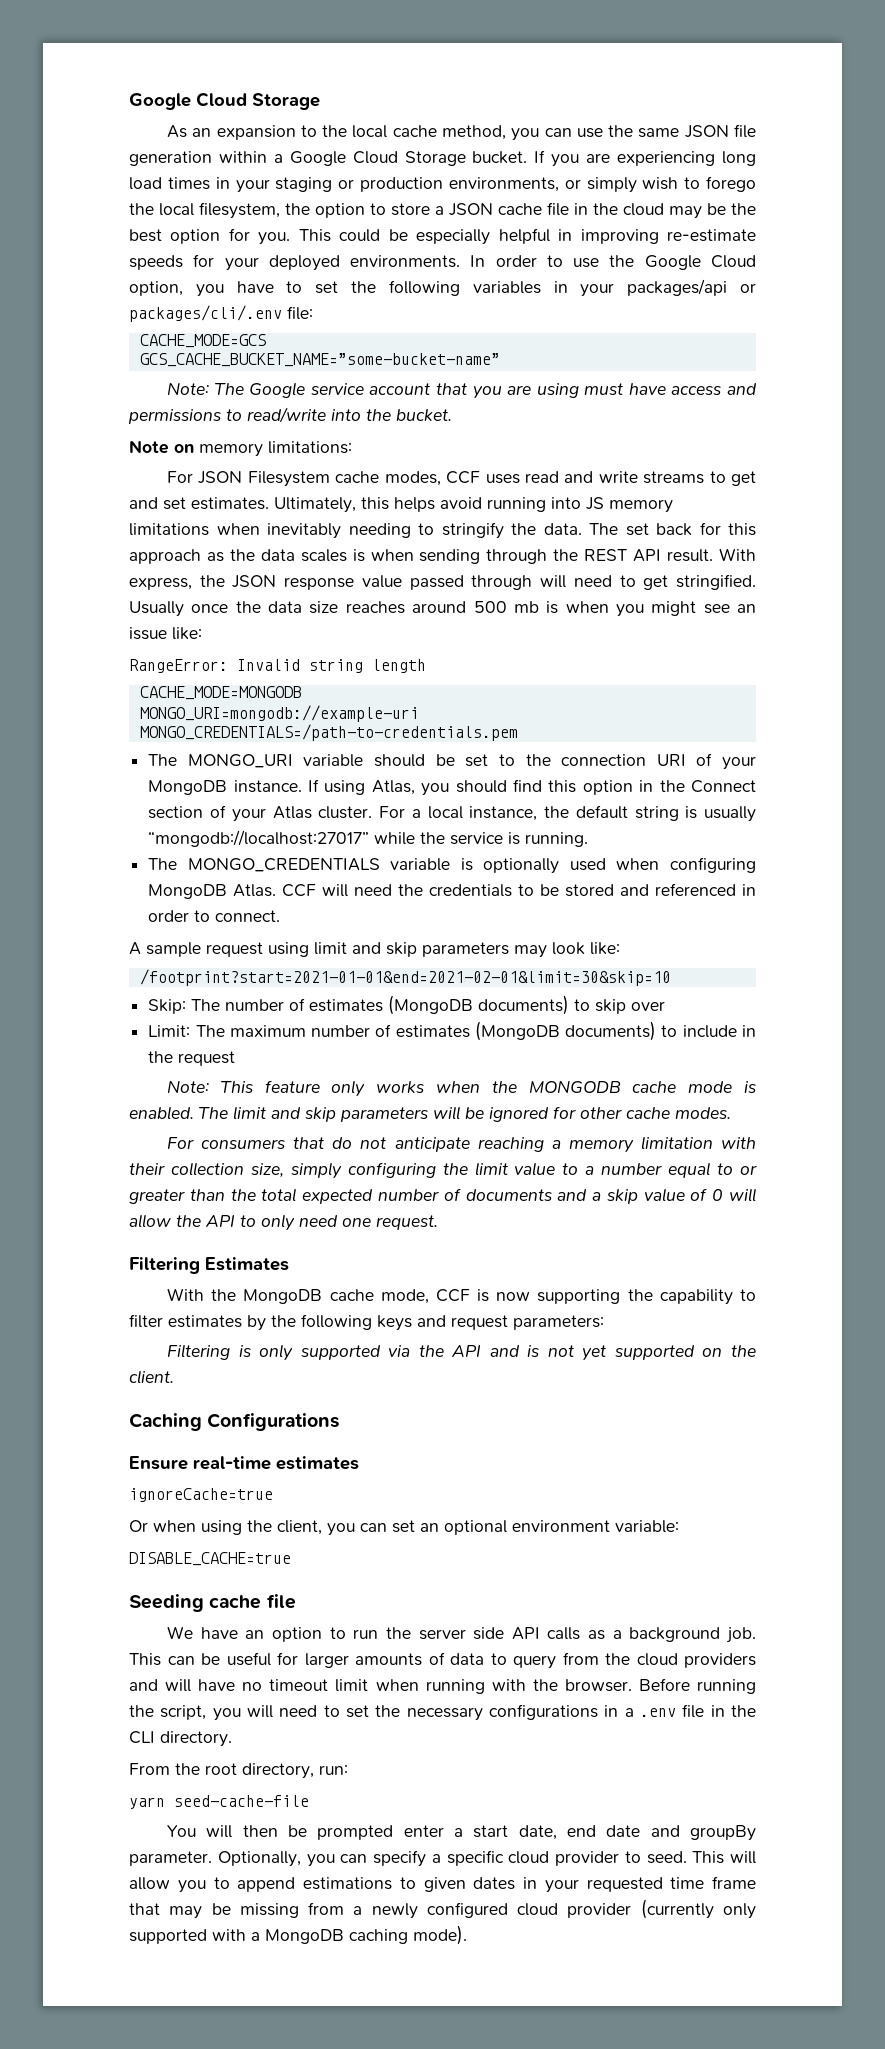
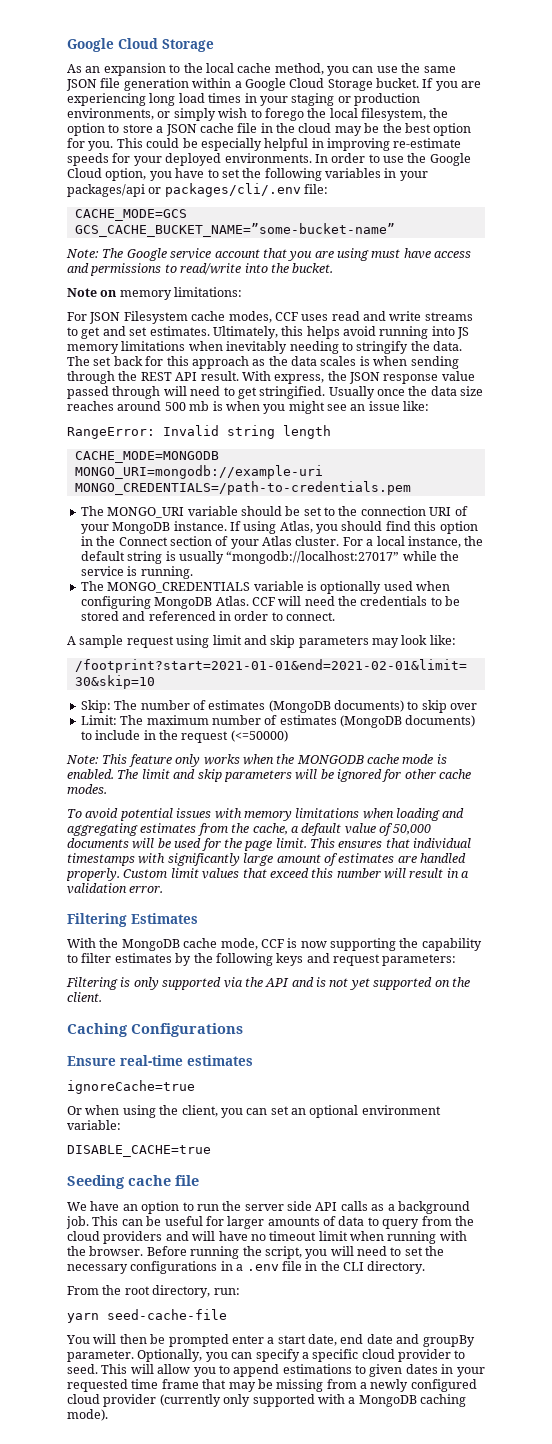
(236, 1058) none -> [230,730,288,742] (<=50000)
[167,1136,757,1153] [129,1162,757,1179] [129,1188,757,1204] [129,1214,438,1231] For consumers that do not anticipate reaching a memory limitation with their collection size, simply configuring the limit value to a number equal to or greater than the total expected number of documents and a skip value of 0 will allow the API to only need one request. -> [67,808,465,821] [67,823,432,836] [67,838,472,851] [67,853,466,866] [66,868,470,881] [67,883,164,894] To avoid potential issues with memory limitations when loading and aggregating estimates from the cache, a default value of 50,000 documents will be used for the page limit. This ensures that individual timestamps with significantly large amount of estimates are handled properly. Custom limit values that exceed this number will result in a validation error.

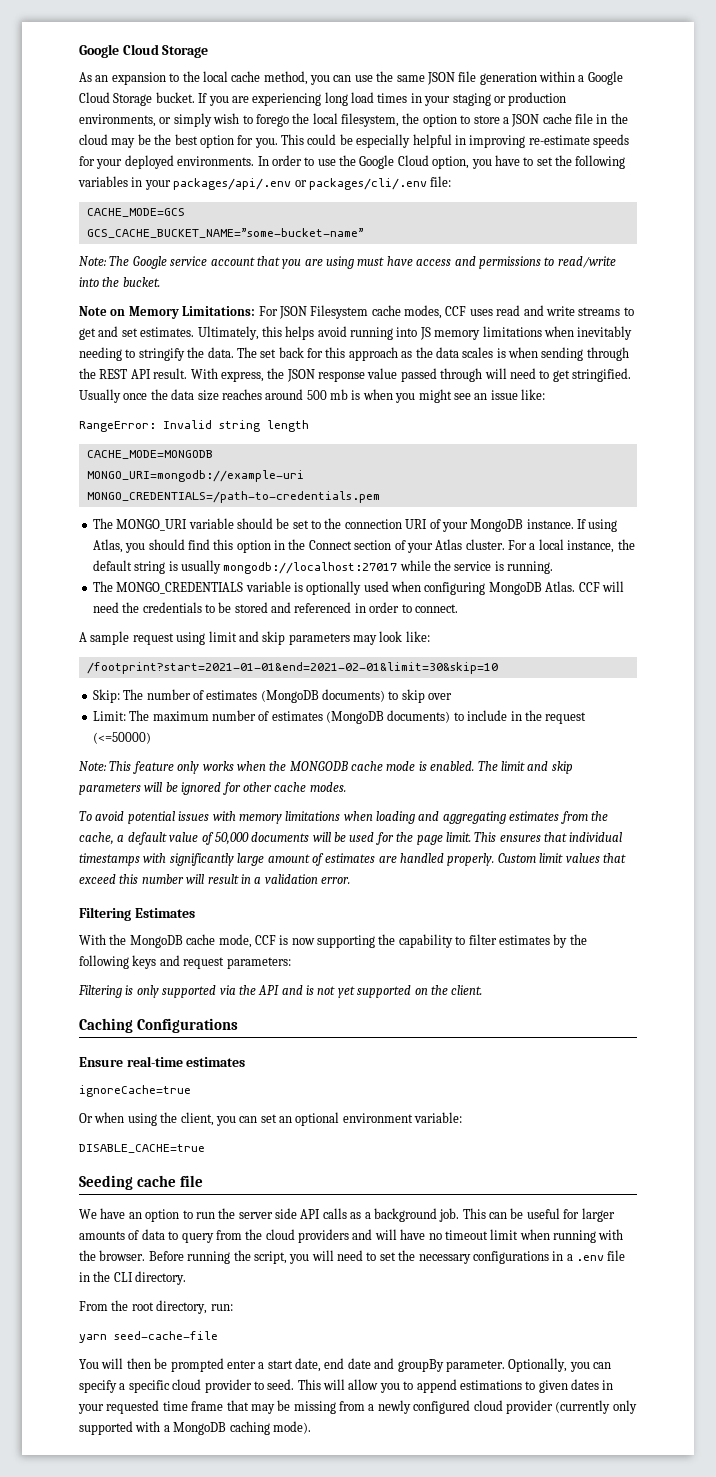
[67,184,145,197] packages/api -> [173,178,292,190] packages/api/.env
[119,287,243,300] memory limitations: // -> [128,306,256,319] Memory Limitations:
[226,551,400,564] “mongodb://localhost:27017” -> [223,562,398,574] mongodb://localhost:27017

